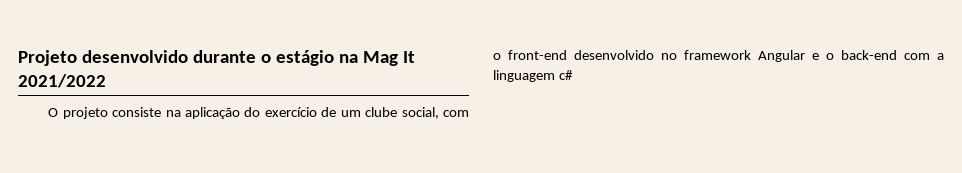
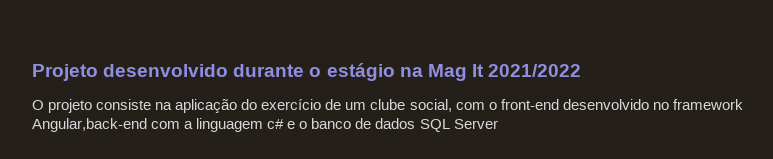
[758,50,944,62] [493,70,573,82] Angular e o back-end com a linguagem c# -> [32,118,498,132] Angular,back-end com a linguagem c# e o banco de dados SQL Server

